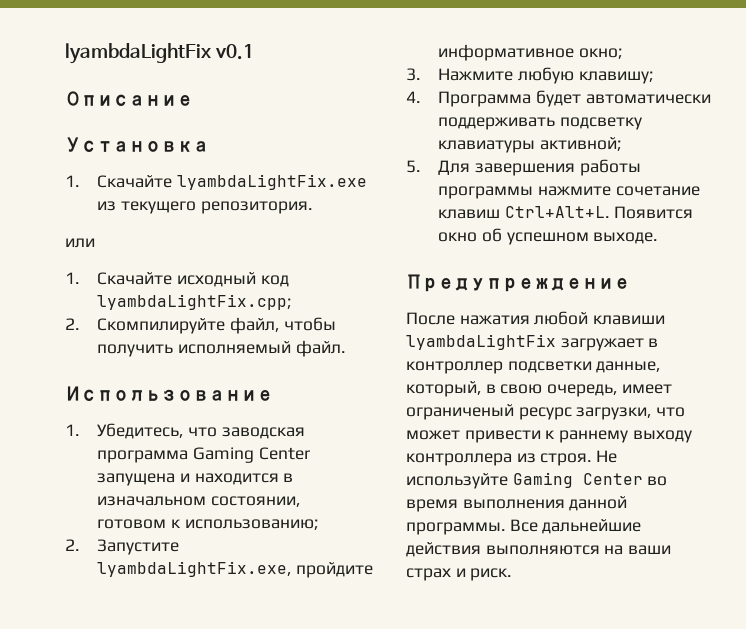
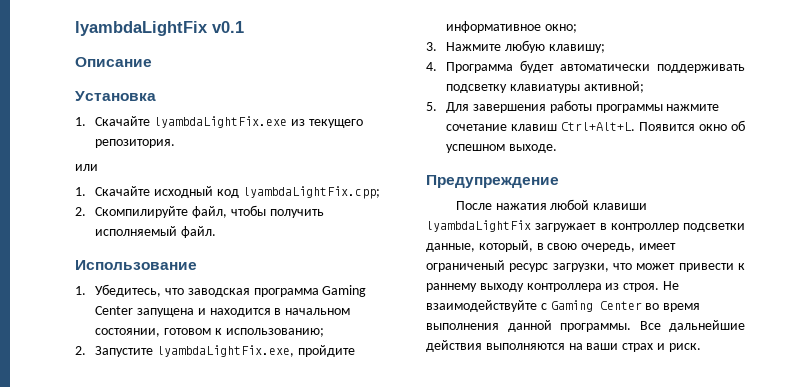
[97,496,207,506] изначальном -> [285,308,351,315] начальном
[406,473,508,489] используйте -> [426,300,547,312] взаимодействуйте с

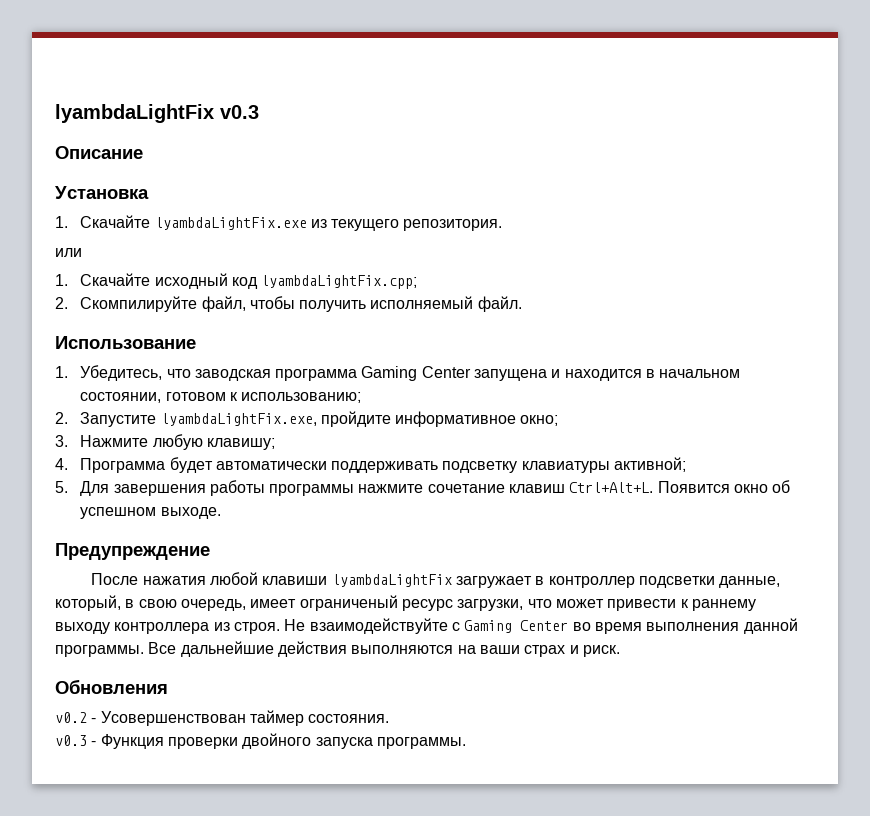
[75,21,244,36] lyambdaLightFix v0.1 -> [55,104,259,123] lyambdaLightFix v0.3
(701, 347) none -> [55,679,168,694] [55,710,390,726] [55,733,466,749] // Обновления // v0.2 - Усовершенствован таймер состояния. // v0.3 - Функция проверки двойного запуска программы.

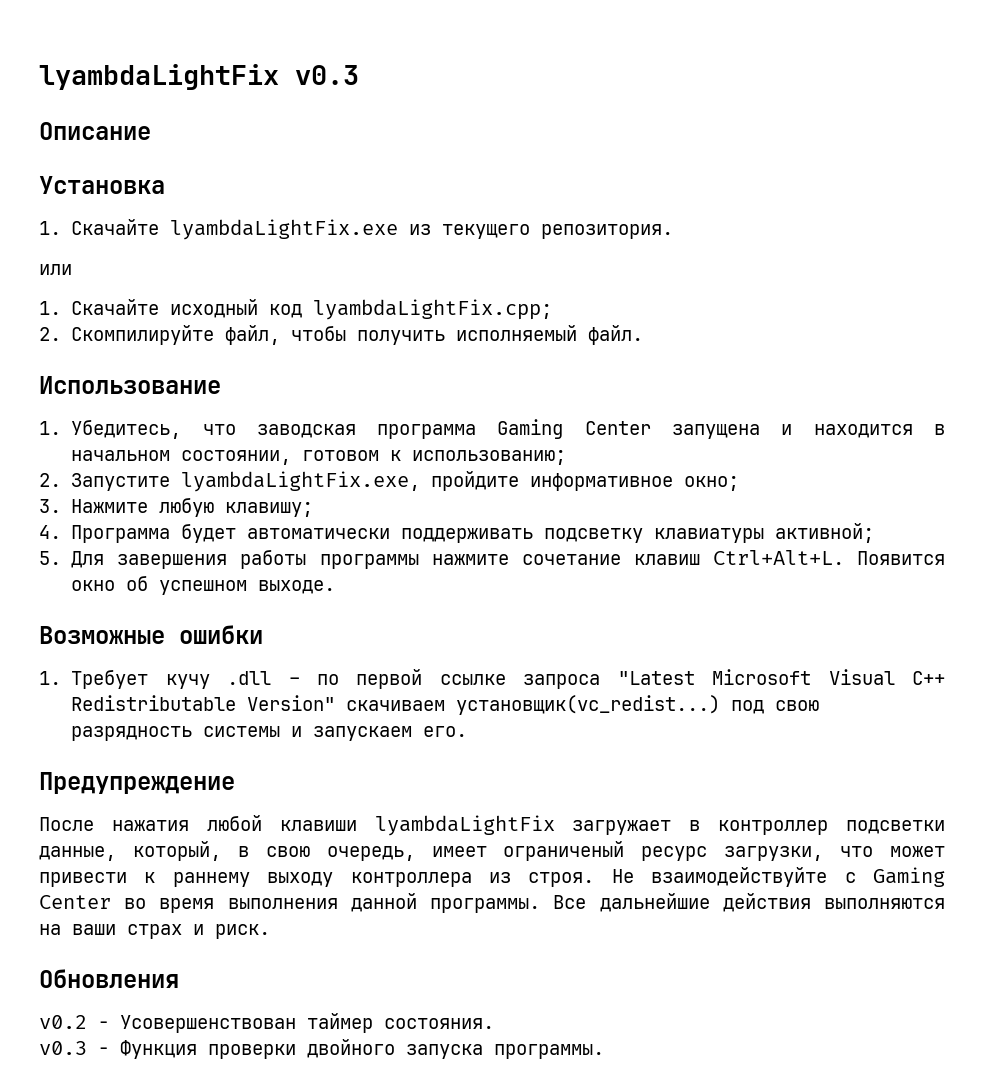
(221, 513) none -> [39,625,263,644] [39,669,945,689] [71,695,820,715] [71,726,468,741] // Возможные ошибки // 1. Требует кучу .dll – по первой ссылке запроса "Latest Microsoft Visual C++ Redistributable Version" скачиваем установщик(vc_redist...) под свою разрядность системы и запускаем его.

